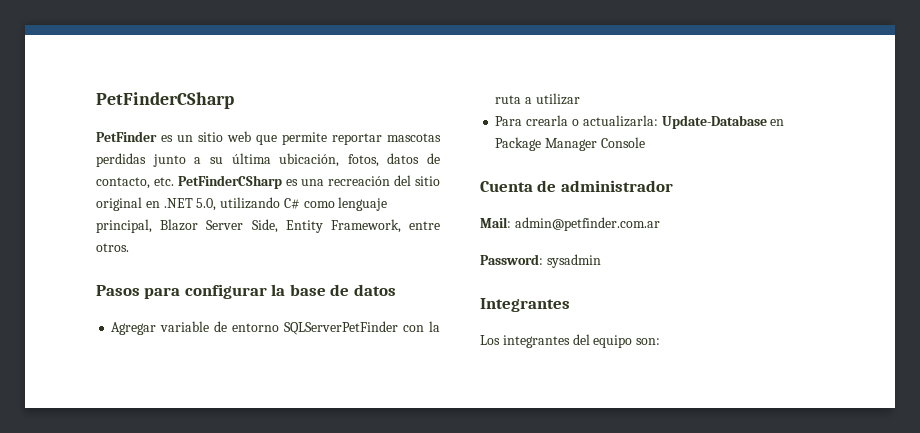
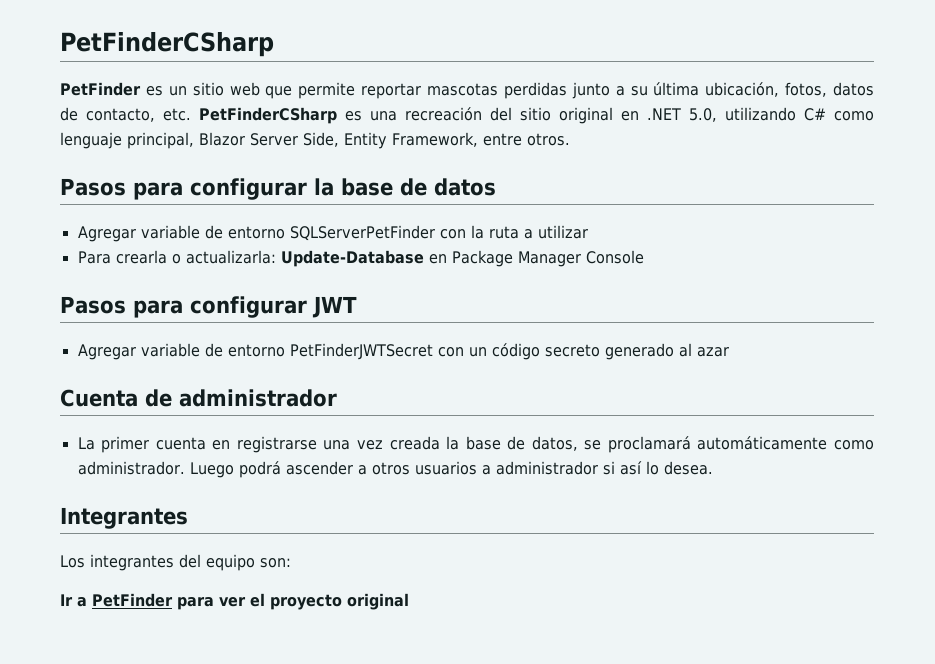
[480,180,673,192] [480,217,660,231] [480,254,601,268] Cuenta de administrador // Mail: admin@petfinder.com.ar // Password: sysadmin -> [60,296,357,318] [77,343,729,360] [60,389,337,407] [77,436,874,453] [77,461,713,478] Pasos para configurar JWT // Agregar variable de entorno PetFinderJWTSecret con un código secreto generado al azar // Cuenta de administrador // La primer cuenta en registrarse una vez creada la base de datos, se proclamará automáticamente como administrador. Luego podrá ascender a otros usuarios a administrador si así lo desea.
(661, 341) none -> [60,593,409,610] // Ir a PetFinder para ver el proyecto original

